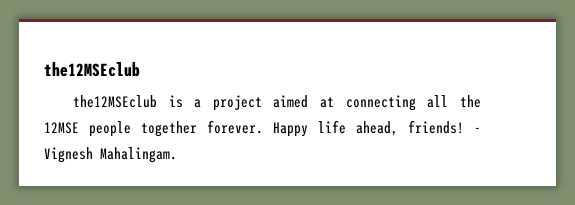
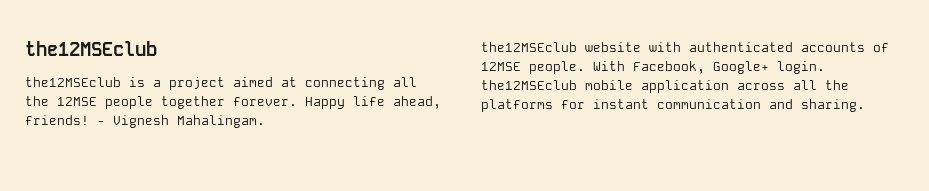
(177, 155) none -> [481,42,889,52] [481,61,825,74] [481,80,849,93] [481,99,865,112] // the12MSEclub website with authenticated accounts of 12MSE people. With Facebook, Google+ login. the12MSEclub mobile application across all the platforms for instant communication and sharing.

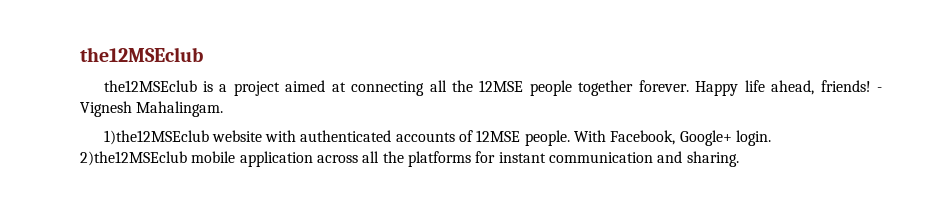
[481,42,577,52] the12MSEclub -> [103,130,209,145] 1)the12MSEclub
[481,80,577,90] the12MSEclub -> [80,151,187,166] 2)the12MSEclub

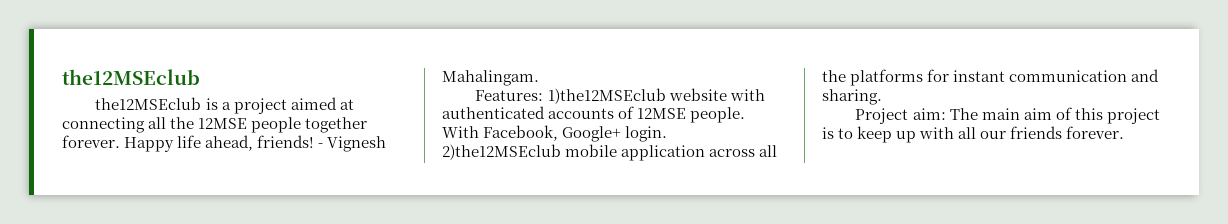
(224, 109) none -> [475,90,544,101] Features:
(739, 159) none -> [855,107,1160,124] [822,126,1125,143] // Project aim: The main aim of this project is to keep up with all our friends forever.

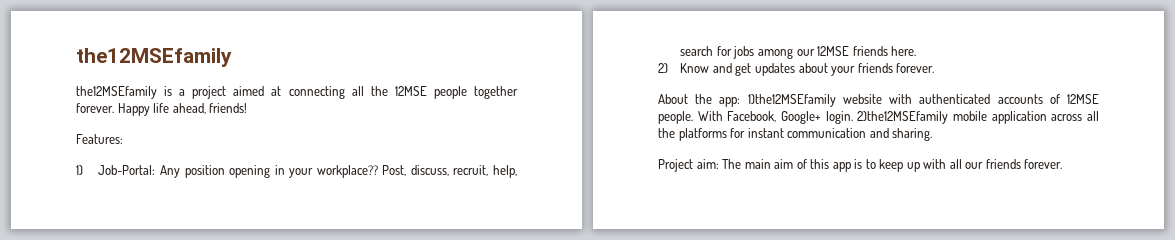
[62,69,200,85] [95,97,202,110] the12MSEclub // the12MSEclub -> [76,48,232,67] [76,86,157,99] the12MSEfamily // the12MSEfamily
[318,136,387,152] [442,70,539,86] [475,88,666,104] - Vignesh Mahalingam. // Features: 1)the12MSEclub -> [76,134,123,144] [76,165,517,178] [680,46,917,59] [658,63,935,76] [658,94,836,107] // Features: // 1) Job-Portal: Any position opening in your workplace?? Post, discuss, recruit, help, search for jobs among our 12MSE friends here. // 2) Know and get updates about your friends forever. // About the app: 1)the12MSEfamily
[442,144,561,160] 2)the12MSEclub -> [857,111,949,124] 2)the12MSEfamily
[1106,108,1160,124] project -> [832,162,851,172] app

